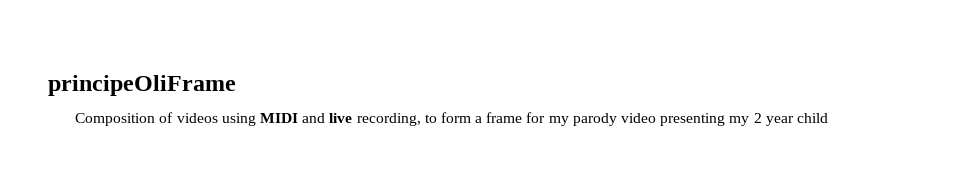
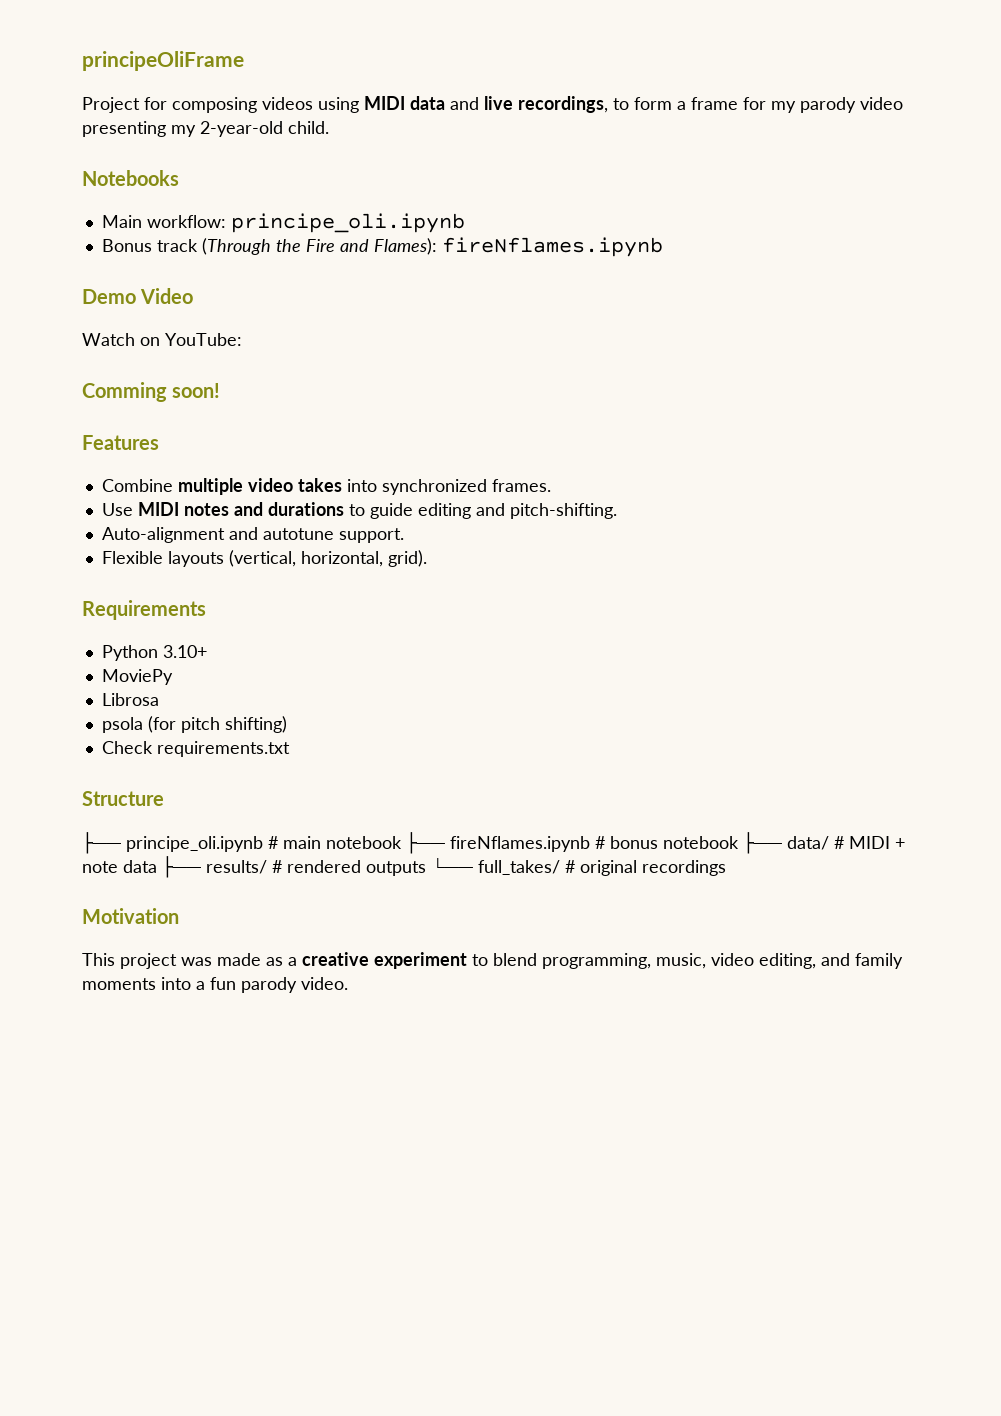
[75,112,174,126] Composition of -> [82,97,257,113] Project for composing
(298, 118) none -> [410,96,445,110] data
[356,113,421,126] recording, -> [518,96,608,113] recordings,
[753,113,828,126] 2 year child -> [200,121,329,137] [82,170,179,186] [101,213,465,233] [101,237,663,257] [82,288,194,304] [82,333,242,346] [82,382,221,402] [82,435,159,450] [101,478,551,495] [101,502,617,519] [101,527,404,543] [101,550,427,567] [82,600,206,620] [101,645,207,661] [101,669,173,685] [101,693,159,706] [101,716,287,733] [101,741,290,757] [82,791,164,806] [82,832,905,854] [82,856,726,878] [82,908,179,924] [82,952,903,969] [82,977,348,993] 2-year-old child. // Notebooks // Main workflow: principe_oli.ipynb // Bonus track (Through the Fire and Flames): fireNflames.ipynb // Demo Video // Watch on YouTube: // Comming soon! // Features // Combine multiple video takes into synchronized frames. // Use MIDI notes and durations to guide editing and pitch-shifting. // Auto-alignment and autotune support. // Flexible layouts (vertical, horizontal, grid). // Requirements // Python 3.10+ // MoviePy // Librosa // psola (for pitch shifting) // Check requirements.txt // Structure // ├── principe_oli.ipynb # main notebook ├── fireNflames.ipynb # bonus notebook ├── data/ # MIDI + note data ├── results/ # rendered outputs └── full_takes/ # original recordings // Motivation // This project was made as a creative experiment to blend programming, music, video editing, and family moments into a fun parody video.

